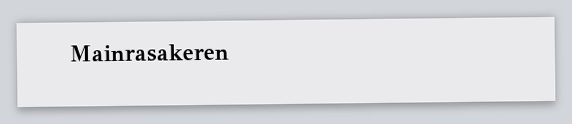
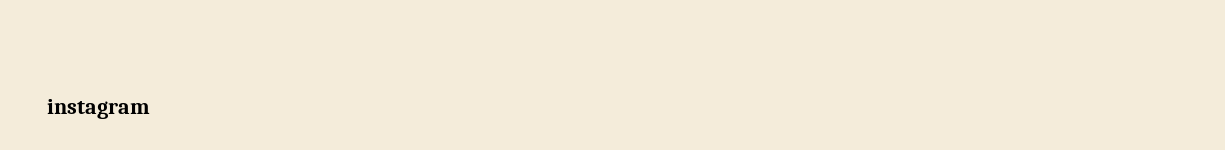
[69,43,229,63] Mainrasakeren -> [47,99,150,119] instagram

